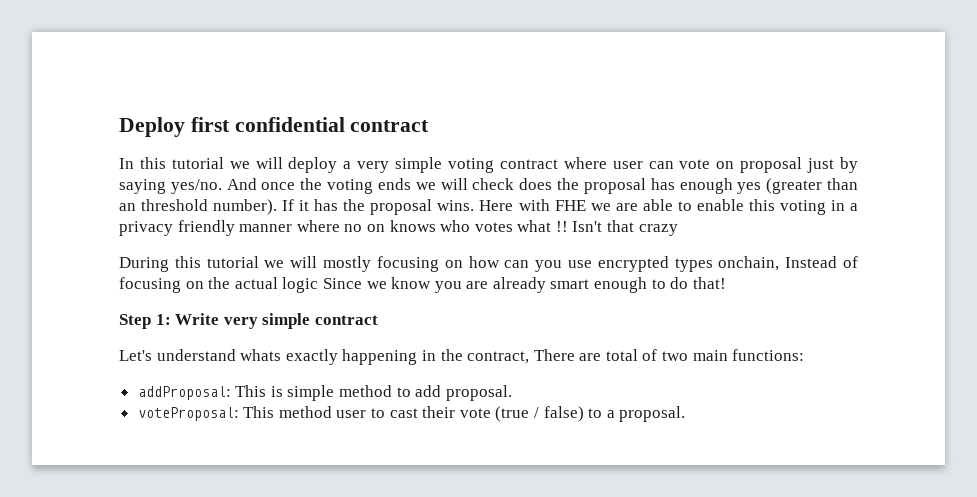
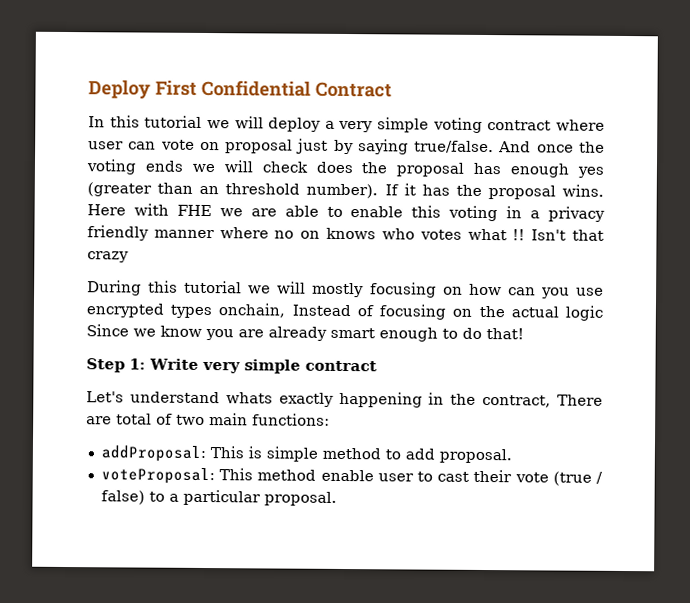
[190,117,430,132] first confidential contract -> [155,79,392,98] First Confidential Contract
[170,179,222,194] yes/no. -> [414,140,495,154] true/false.
(332, 412) none -> [320,469,374,482] enable
(615, 414) none -> [182,489,261,506] particular

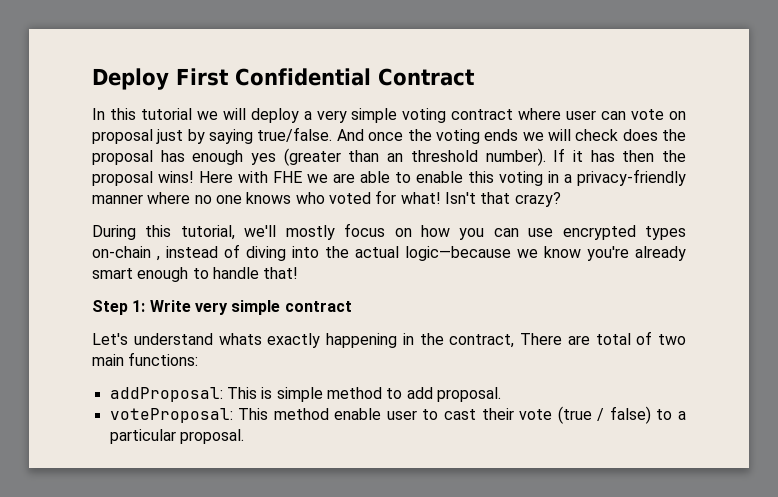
[455,184,605,200] the proposal wins. -> [622,150,686,162] [92,171,194,186] then the proposal wins!
[548,206,605,222] [87,225,149,241] privacy friendly -> [577,169,686,186] privacy-friendly
[300,230,321,239] on -> [215,195,242,204] one
[419,228,526,241] votes what !! -> [328,190,441,204] voted for what!
[87,251,129,263] crazy -> [514,192,561,207] crazy?
[184,280,604,299] [86,303,603,321] [86,324,264,341] tutorial we will mostly focusing on how can you use encrypted types onchain, Instead of focusing on the actual logic Since we know you are -> [180,223,686,240] [92,244,629,261] tutorial, we'll mostly focus on how you can use encrypted types on-chain , instead of diving into the actual logic—because we know you're
[462,327,482,339] do -> [212,267,259,279] handle

